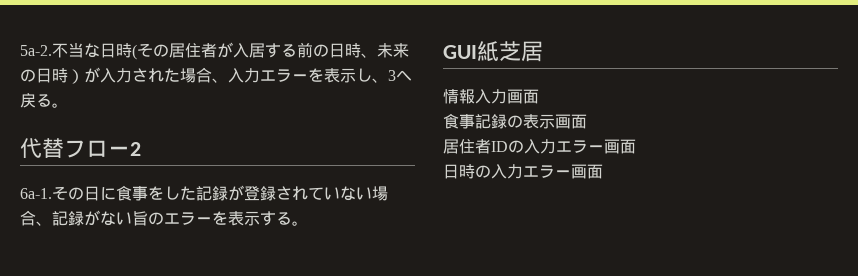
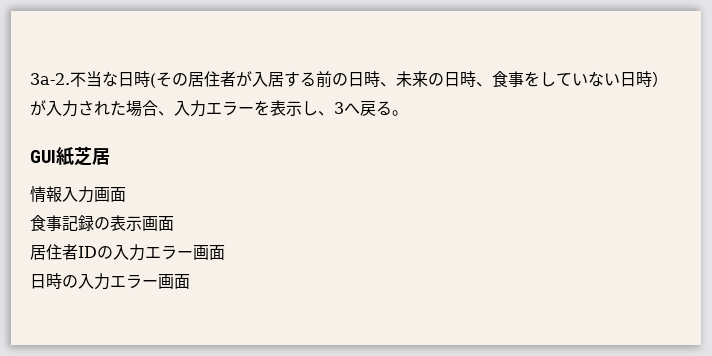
[20,45,52,56] 5a-2. -> [30,73,70,85] 3a-2.
(68, 75) none -> [476,71,652,88] 、食事をしていない日時
[20,138,141,158] [20,185,388,201] [20,210,308,226] // 代替フロー2 // 6a-1.その日に食事をした記録が登録されていない場合、記録がない旨のエラーを表示する。 -> (408, 113) none

